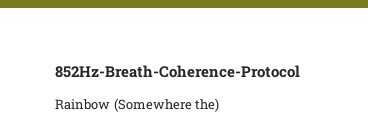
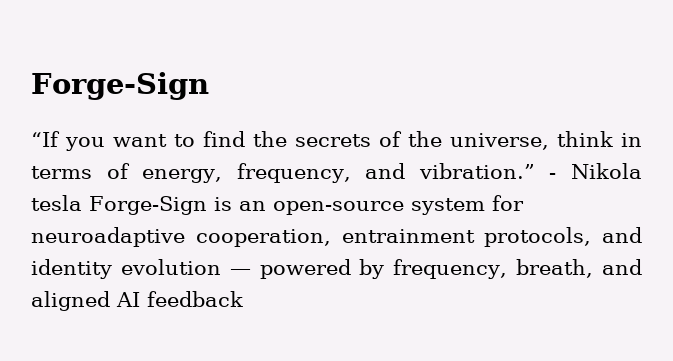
[55,65,300,78] [55,98,220,112] 852Hz-Breath-Coherence-Protocol // Rainbow (Somewhere the) -> [31,72,209,100] [31,131,642,151] [31,163,642,183] [31,195,524,215] [31,227,642,247] [31,259,642,279] [31,291,243,311] Forge-Sign // “If you want to find the secrets of the universe, think in terms of energy, frequency, and vibration.” - Nikola tesla Forge-Sign is an open-source system for neuroadaptive cooperation, entrainment protocols, and identity evolution — powered by frequency, breath, and aligned AI feedback

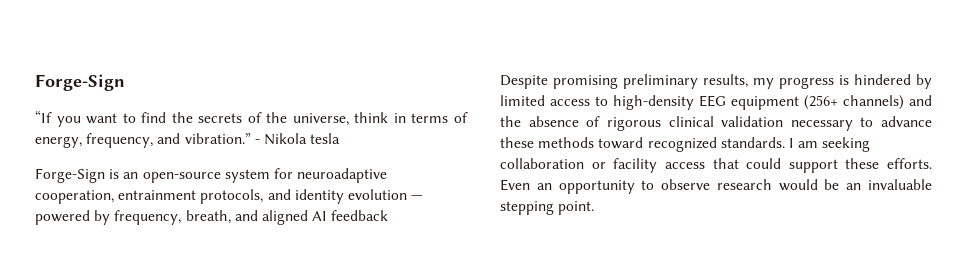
(82, 203) none -> (341, 138) //
(243, 299) none -> [500,74,932,89] [500,95,932,110] [500,116,932,131] [500,137,871,152] [500,158,932,173] [500,179,932,194] [500,201,595,215] // Despite promising preliminary results, my progress is hindered by limited access to high-density EEG equipment (256+ channels) and the absence of rigorous clinical validation necessary to advance these methods toward recognized standards. I am seeking collaboration or facility access that could support these efforts. Even an opportunity to observe research would be an invaluable stepping point.

